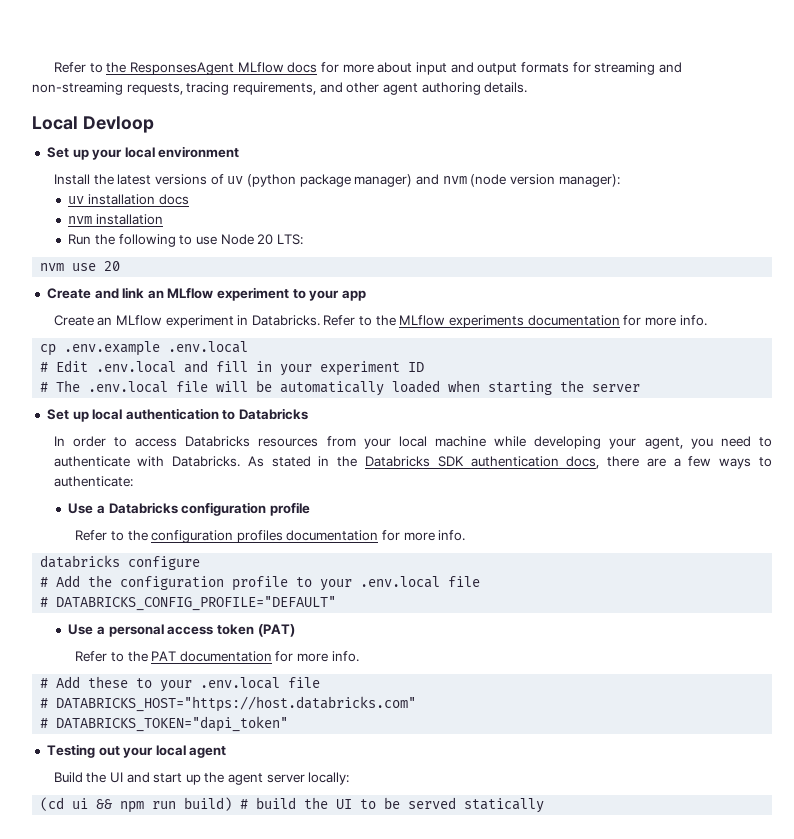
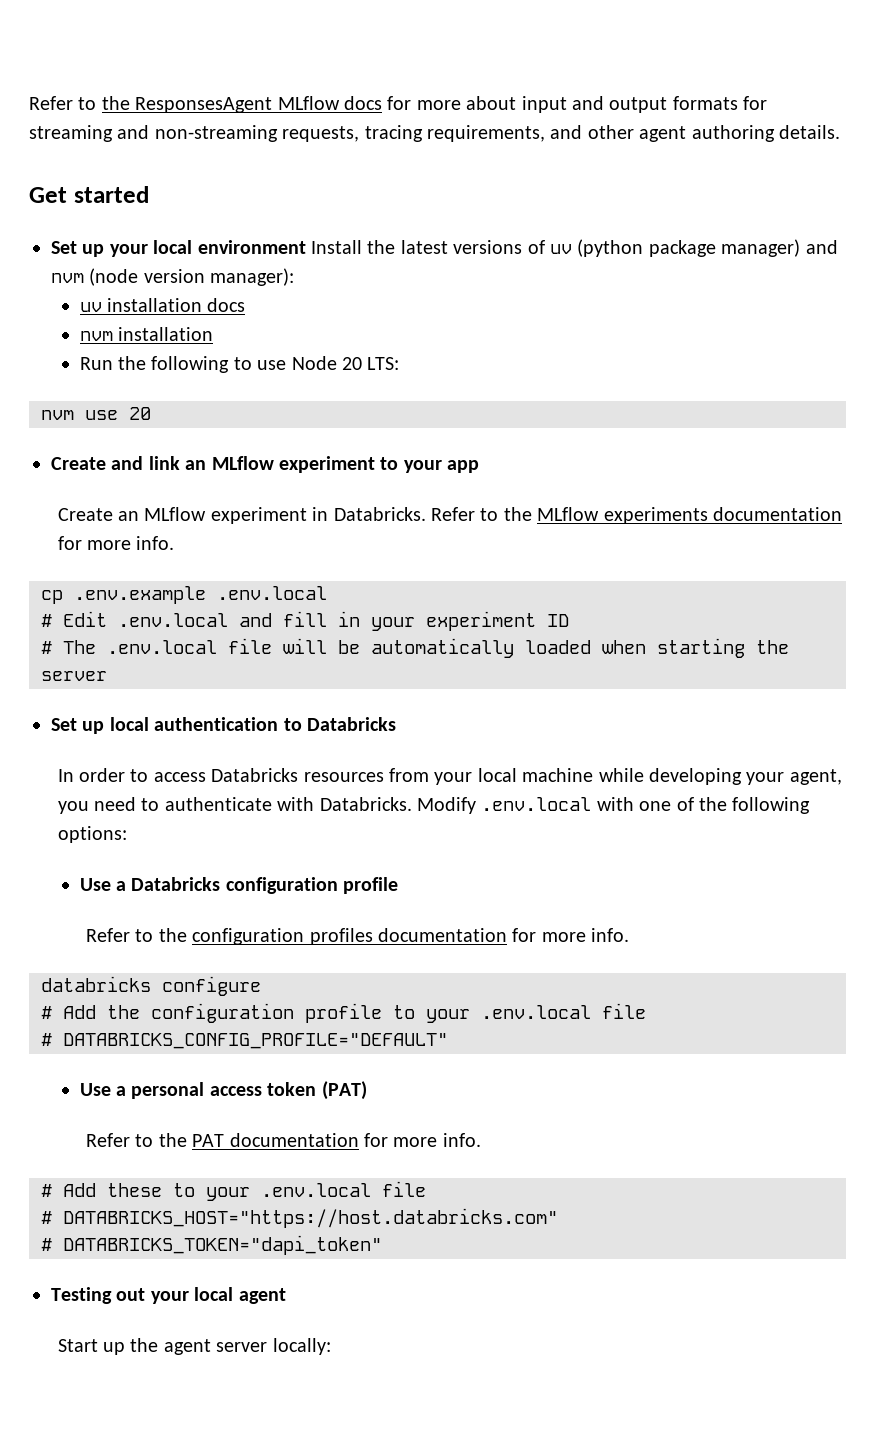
[32,116,154,133] Local Devloop -> [29,186,149,203] Get started
(240, 152) // -> (306, 247) none
[247,456,773,469] [53,476,133,487] As stated in the Databricks SDK authentication docs, there are a few ways to authenticate: -> [416,797,811,814] [57,826,127,843] Modify .env.local with one of the following options:
[53,772,183,783] Build the UI and start -> [57,1339,98,1352] Start
[40,797,545,813] // (cd ui && npm run build) # build the UI to be served statically -> (331, 1346) none

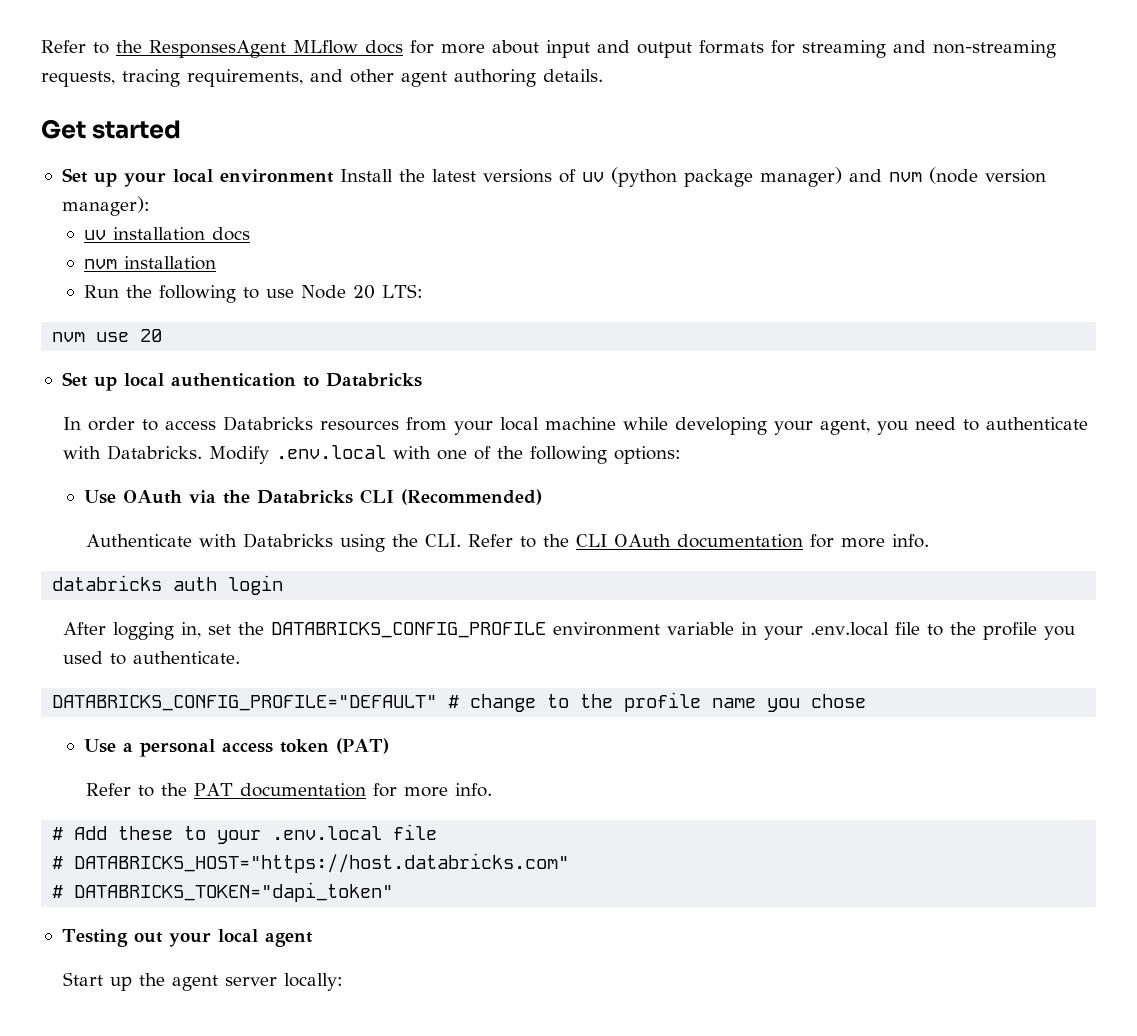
[51,456,480,473] [57,507,842,524] [57,536,175,550] [41,586,327,604] [41,611,569,631] [41,638,789,658] [41,671,107,681] // Create and link an MLflow experiment to your app // Create an MLflow experiment in Databricks. Refer to the MLflow experiments documentation for more info. // cp .env.example .env.local // # Edit .env.local and fill in your experiment ID // # The .env.local file will be automatically loaded when starting the server -> (163, 335) none
[115,877,399,894] [86,928,373,945] a Databricks configuration profile // Refer to the configuration profiles -> [123,489,543,505] [85,533,671,552] OAuth via the Databricks CLI (Recommended) // Authenticate with Databricks using the CLI. Refer to the CLI OAuth
[162,976,261,996] [41,1003,646,1023] [41,1033,448,1049] configure // # Add the configuration profile to your .env.local file // # DATABRICKS_CONFIG_PROFILE="DEFAULT" -> [173,575,284,595] [63,622,1076,640] [63,651,241,665] [52,692,867,712] auth login // After logging in, set the DATABRICKS_CONFIG_PROFILE environment variable in your .env.local file to the profile you used to authenticate. // DATABRICKS_CONFIG_PROFILE="DEFAULT" # change to the profile name you chose

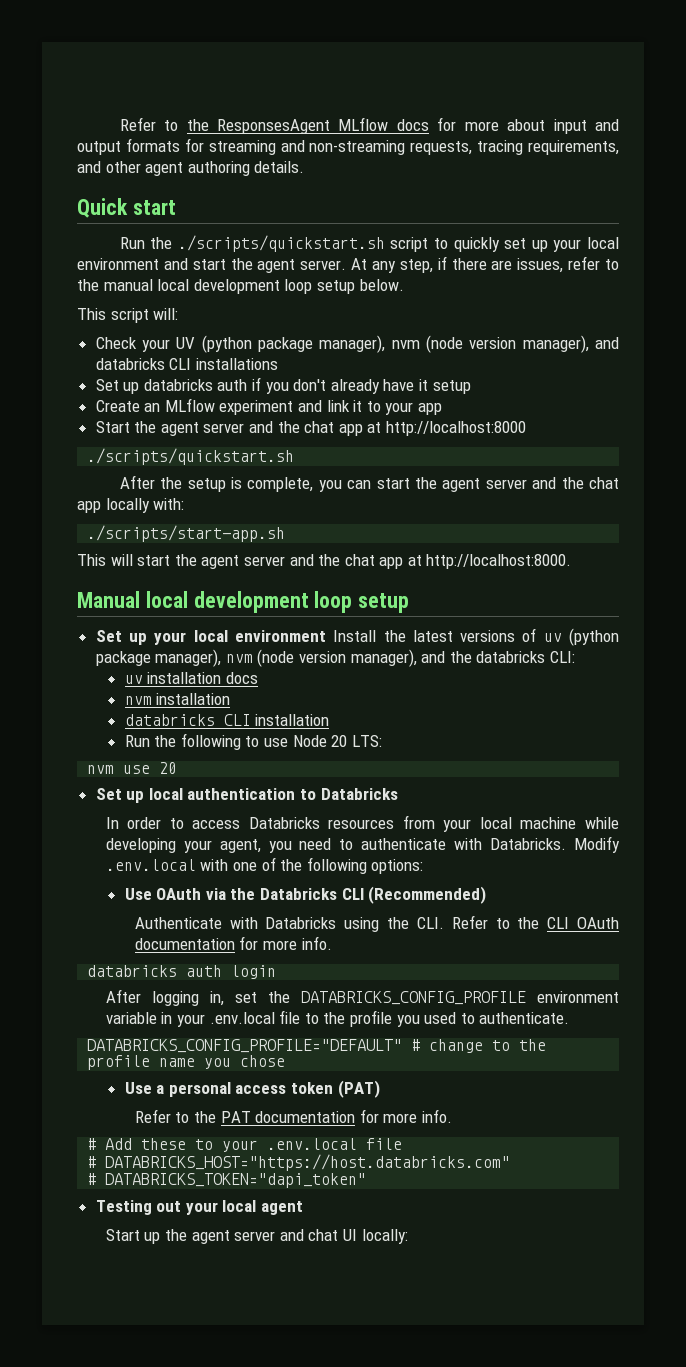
[41,119,182,139] Get started -> [77,198,176,218] [119,235,619,252] [77,256,619,273] [77,279,404,294] [77,308,179,323] [95,335,619,353] [95,358,278,370] [95,377,471,394] [95,398,443,415] [95,421,527,436] [87,448,295,465] [119,475,619,492] [77,498,185,513] [87,525,286,542] [77,554,572,569] [77,591,410,613] Quick start // Run the ./scripts/quickstart.sh script to quickly set up your local environment and start the agent server. At any step, if there are issues, refer to the manual local development loop setup below. // This script will: // Check your UV (python package manager), nvm (node version manager), and databricks CLI installations // Set up databricks auth if you don't already have it setup // Create an MLflow experiment and link it to your app // Start the agent server and the chat app at http://localhost:8000 // ./scripts/quickstart.sh // After the setup is complete, you can start the agent server and the chat app locally with: // ./scripts/start-app.sh // This will start the agent server and the chat app at http://localhost:8000. // Manual local development loop setup
[759,167,1046,187] [61,196,150,216] manager) and nvm (node version manager): -> [155,649,576,667] manager), nvm (node version manager), and the databricks CLI:
(217, 263) none -> [124,714,330,726] // databricks CLI installation
(278, 981) none -> [279,1229,358,1241] and chat UI

